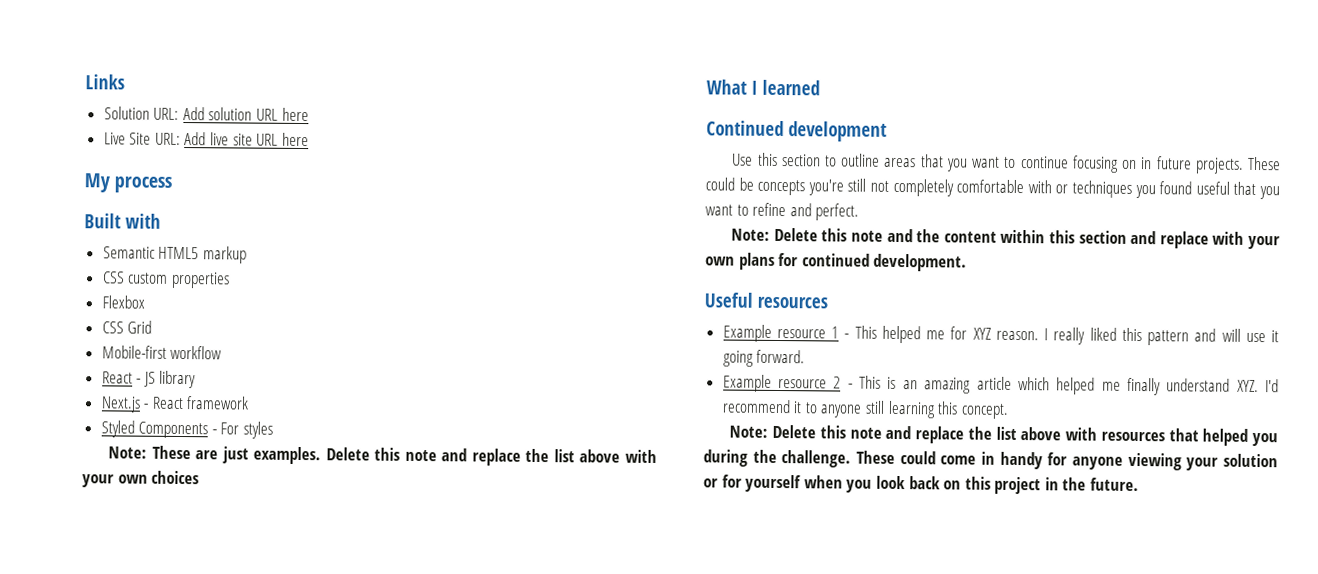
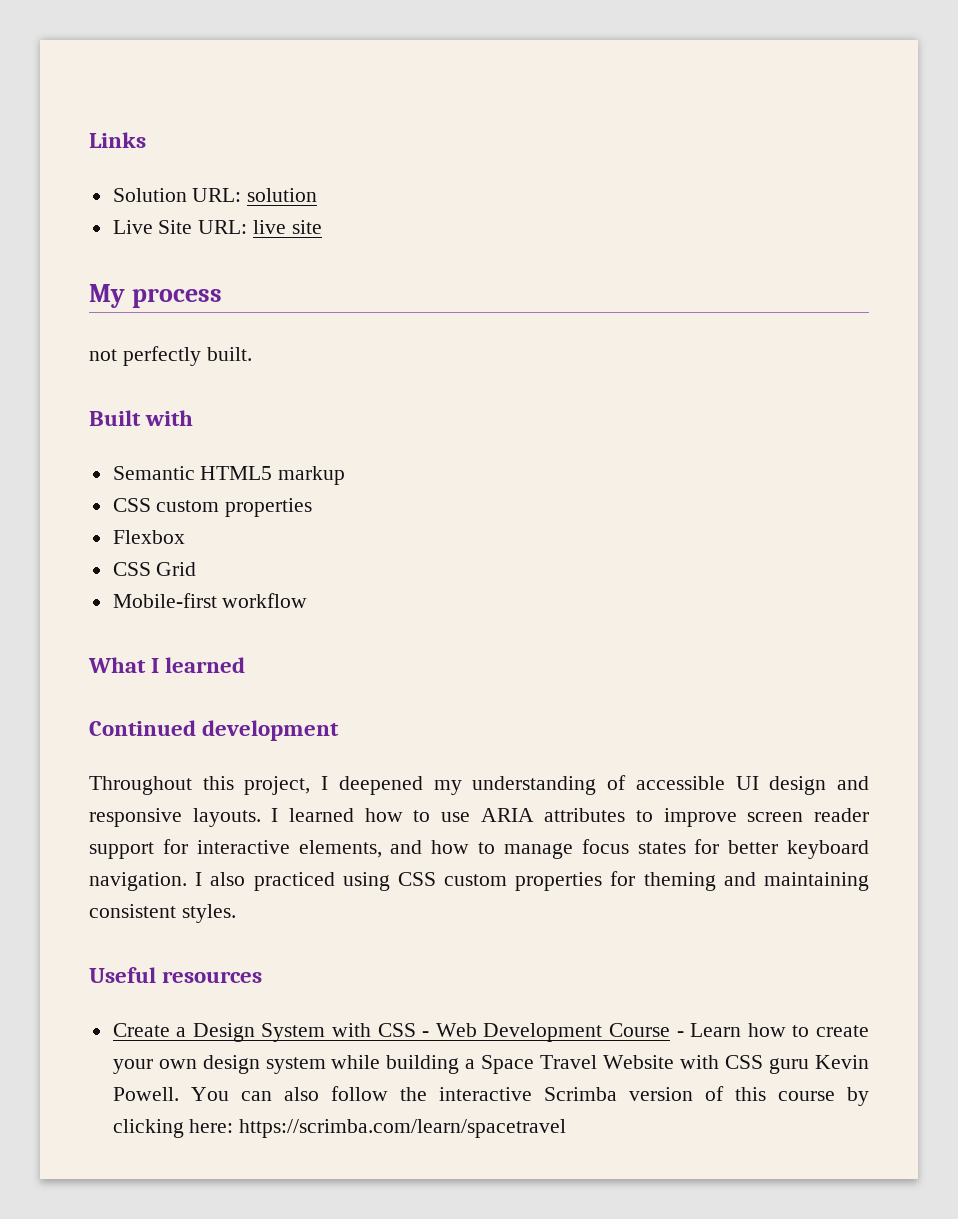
[182,107,309,122] Add solution URL here -> [247,188,318,202] solution
[184,132,207,146] Add -> (248, 227) none
[256,132,309,147] URL here -> (322, 227) none
(173, 184) none -> [89,346,252,366] // not perfectly built.
[101,370,197,389] [100,396,250,413] [100,420,274,439] [108,445,658,466] [82,470,200,488] // React - JS library // Next.js - React framework // Styled Components - For styles // Note: These are just examples. Delete this note and replace the list above with your own choices -> (308, 600) none
[732,152,1281,174] [705,177,1281,200] [705,202,860,221] [731,227,1280,250] [705,252,968,272] [704,292,828,309] [722,324,1279,346] [722,349,806,367] [722,374,1280,396] [721,399,1009,419] [729,424,1278,447] [703,449,1278,471] [703,474,1140,495] Use this section to outline areas that you want to continue focusing on in future projects. These could be concepts you're still not completely comfortable with or techniques you found useful that you want to refine and perfect. // Note: Delete this note and the content within this section and replace with your own plans for continued development. // Useful resources // Example resource 1 - This helped me for XYZ reason. I really liked this pattern and will use it going forward. // Example resource 2 - This is an amazing article which helped me finally understand XYZ. I'd recommend it to anyone still learning this concept. // Note: Delete this note and replace the list above with resources that helped you during the challenge. These could come in handy for anyone viewing your solution or for yourself when you look back on this project in the future. -> [89,775,870,795] [89,808,869,827] [89,839,869,859] [89,871,869,891] [89,904,236,923] [89,967,263,983] [112,1023,869,1042] [112,1055,870,1074] [112,1086,870,1106] [112,1119,567,1138] Throughout this project, I deepened my understanding of accessible UI design and responsive layouts. I learned how to use ARIA attributes to improve screen reader support for interactive elements, and how to manage focus states for better keyboard navigation. I also practiced using CSS custom properties for theming and maintaining consistent styles. // Useful resources // Create a Design System with CSS - Web Development Course - Learn how to create your own design system while building a Space Travel Website with CSS guru Kevin Powell. You can also follow the interactive Scrimba version of this course by clicking here: https://scrimba.com/learn/spacetravel

